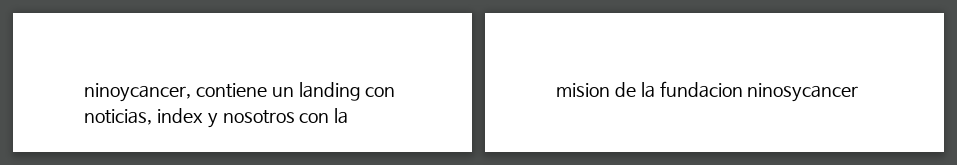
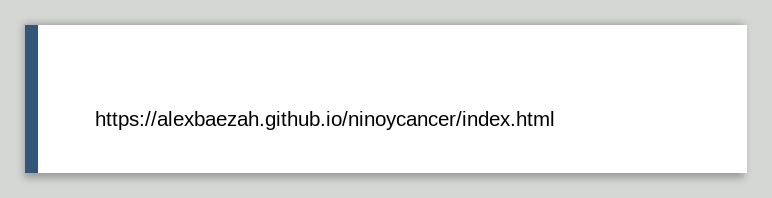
[84,82,396,102] [84,108,349,128] [556,81,859,102] ninoycancer, contiene un landing con noticias, index y nosotros con la mision de la fundacion ninosycancer -> [95,111,555,130] https://alexbaezah.github.io/ninoycancer/index.html

